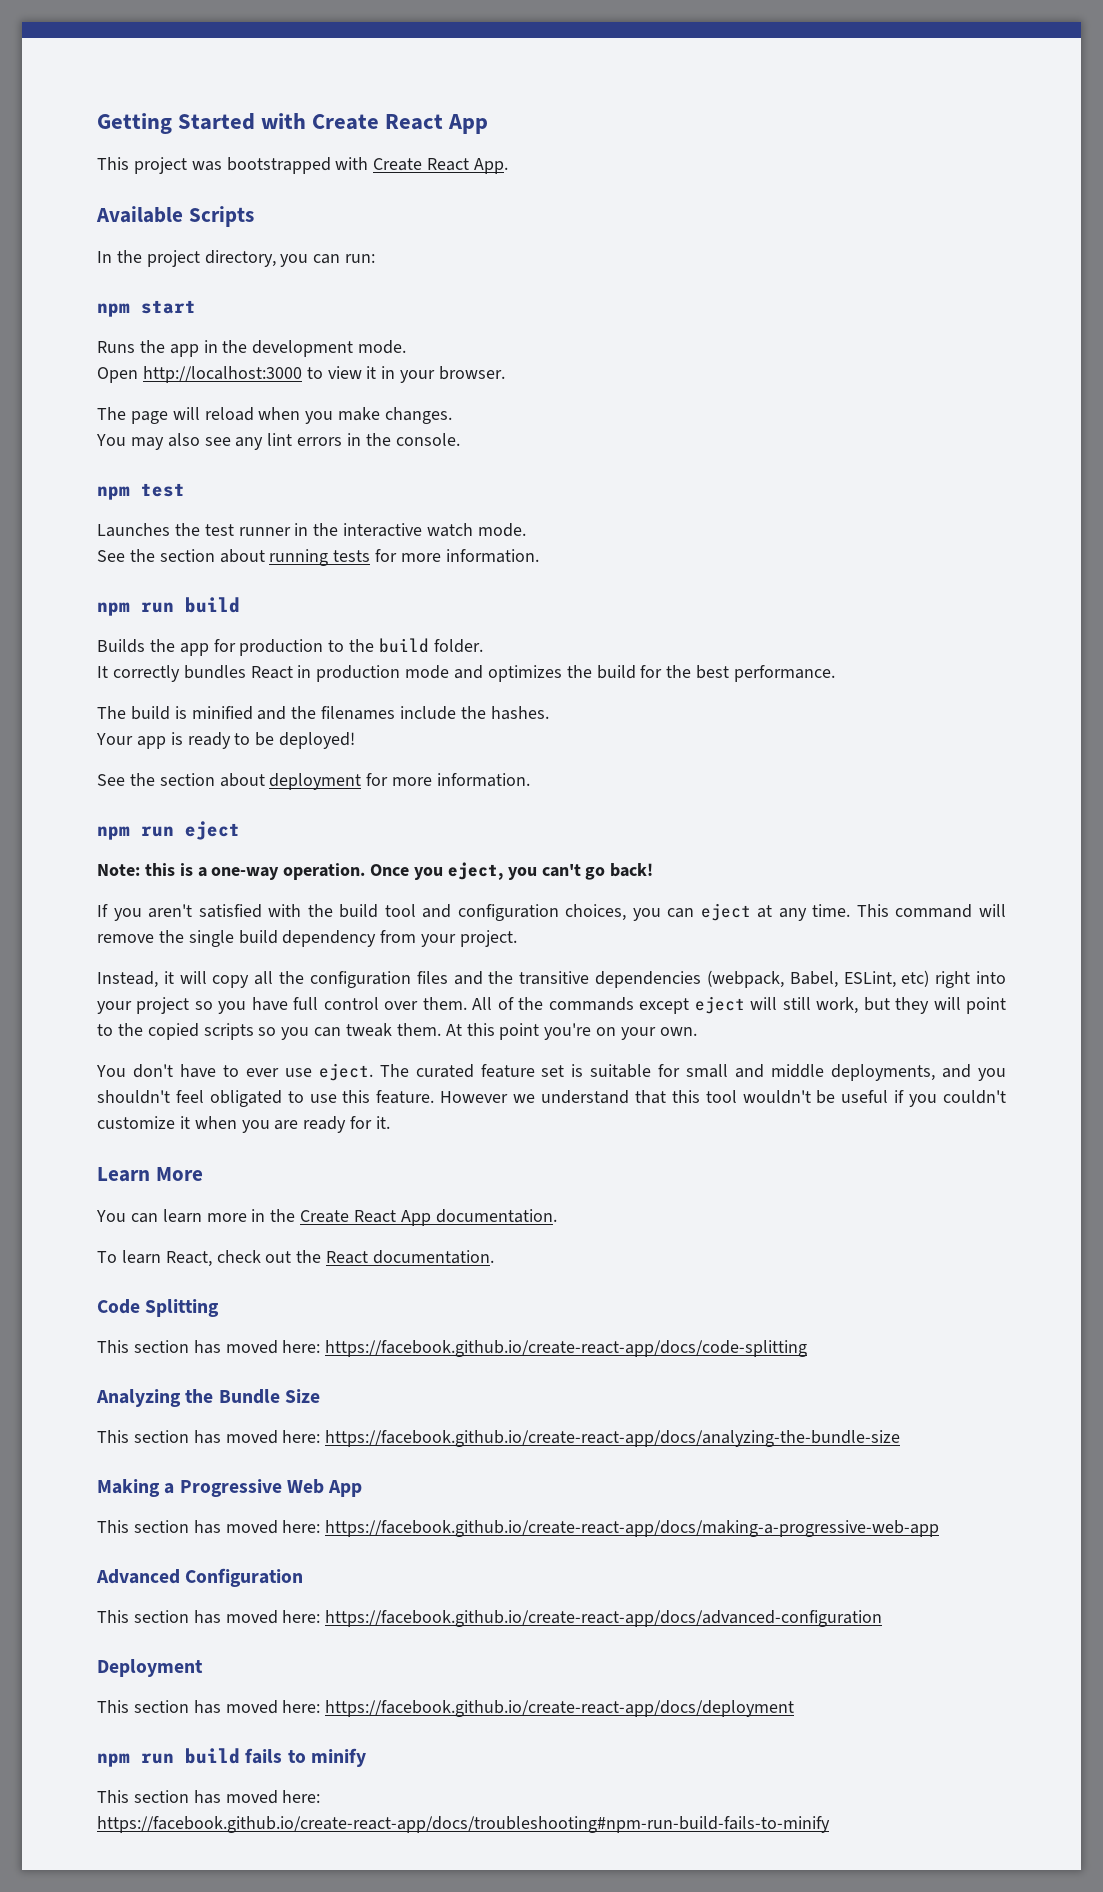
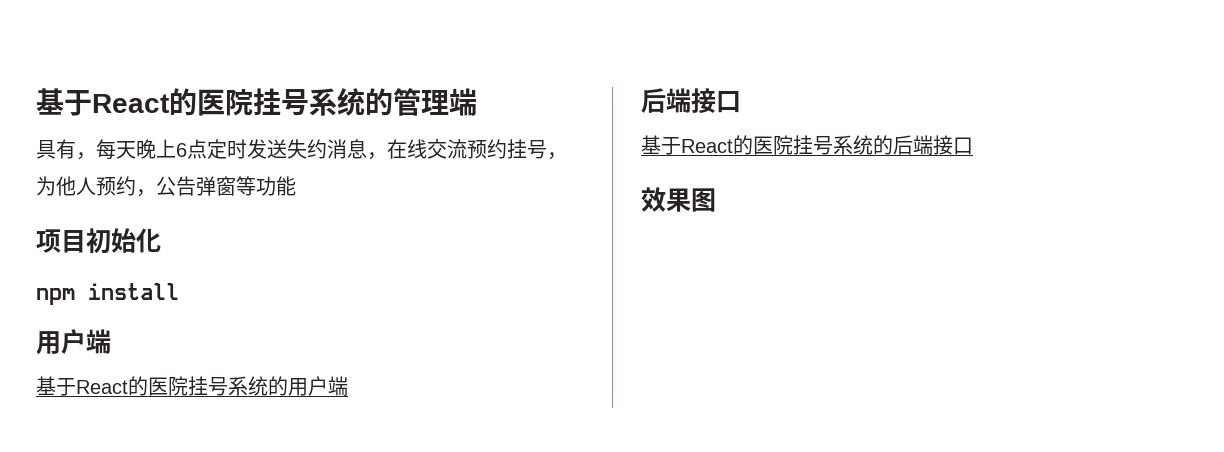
[97,113,489,134] [97,157,509,174] [96,206,254,227] [97,250,376,267] [97,300,196,317] [97,340,407,357] [97,366,506,383] [97,407,453,424] [96,433,460,450] [97,483,185,500] [97,523,526,537] [97,549,539,566] [97,597,240,616] [97,638,483,656] [97,665,836,682] [97,706,549,720] [96,732,356,749] [97,773,531,790] [97,821,240,840] [97,862,654,880] [97,903,1006,921] [97,930,518,947] [97,970,1007,988] [97,996,1007,1014] [97,1023,697,1040] [96,1063,1006,1081] [97,1090,1007,1107] [97,1116,391,1133] [97,1167,203,1182] [96,1209,557,1226] [97,1250,495,1267] [97,1299,220,1317] [97,1340,808,1357] [96,1389,320,1407] [97,1430,901,1447] [97,1479,363,1497] [97,1520,940,1537] [96,1568,304,1587] [97,1610,883,1627] [97,1659,203,1677] [97,1700,795,1717] [97,1748,366,1767] [97,1790,321,1804] [97,1816,830,1833] Getting Started with Create React App // This project was bootstrapped with Create React App. // Available Scripts // In the project directory, you can run: // npm start // Runs the app in the development mode. // Open http://localhost:3000 to view it in your browser. // The page will reload when you make changes. // You may also see any lint errors in the console. // npm test // Launches the test runner in the interactive watch mode. // See the section about running tests for more information. // npm run build // Builds the app for production to the build folder. // It correctly bundles React in production mode and optimizes the build for the best performance. // The build is minified and the filenames include the hashes. // Your app is ready to be deployed! // See the section about deployment for more information. // npm run eject // Note: this is a one-way operation. Once you eject, you can't go back! // If you aren't satisfied with the build tool and configuration choices, you can eject at any time. This command will remove the single build dependency from your project. // Instead, it will copy all the configuration files and the transitive dependencies (webpack, Babel, ESLint, etc) right into your project so you have full control over them. All of the commands except eject will still work, but they will point to the copied scripts so you can tweak them. At this point you're on your own. // You don't have to ever use eject. The curated feature set is suitable for small and middle deployments, and you shouldn't feel obligated to use this feature. However we understand that this tool wouldn't be useful if you couldn't customize it when you are ready for it. // Learn More // You can learn more in the Create React App documentation. // To learn React, check out the React documentation. // Code Splitting // This section has moved here: https://facebook.github.io/create-react-app/docs/code-splitting // Analyzing the Bundle Size // This section has moved here: https://facebook.github.io/create-react-app/docs/analyzing-the-bundle-size // Making a Progressive Web App // This section has moved here: https://facebook.github.io/create-react-app/docs/making-a-progressive-web-app // Advanced Configuration // This section has moved here: https://facebook.github.io/create-react-app/docs/advanced-configuration // Deployment // This section has moved here: https://facebook.github.io/create-react-app/docs/deployment // npm run build fails to minify // This section has moved here: https://facebook.github.io/create-react-app/docs/troubleshooting#npm-run-build-fails-to-minify -> [36,88,477,116] [36,139,567,160] [36,176,296,197] [36,228,161,254] [36,283,179,305] [36,329,111,355] [36,376,348,396] [641,88,741,113] [641,135,973,155] [641,187,716,212] 基于React的医院挂号系统的管理端 // 具有，每天晚上6点定时发送失约消息，在线交流预约挂号，为他人预约，公告弹窗等功能 // 项目初始化 // npm install // 用户端 // 基于React的医院挂号系统的用户端 // 后端接口 // 基于React的医院挂号系统的后端接口 // 效果图

